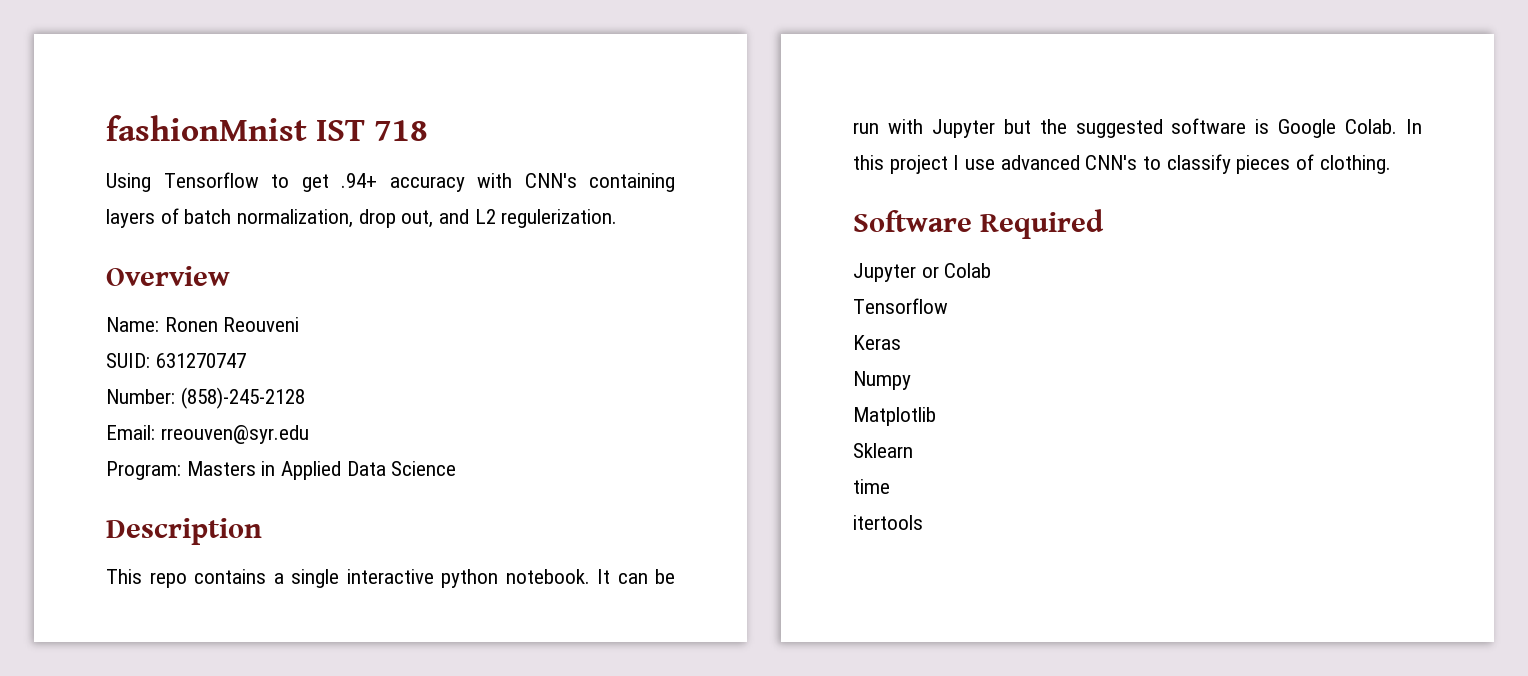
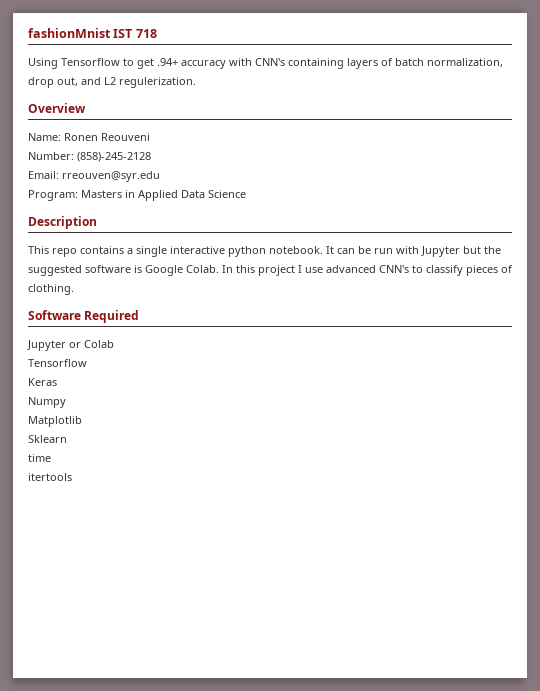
[106,353,246,368] // SUID: 631270747 -> (150, 137) none

